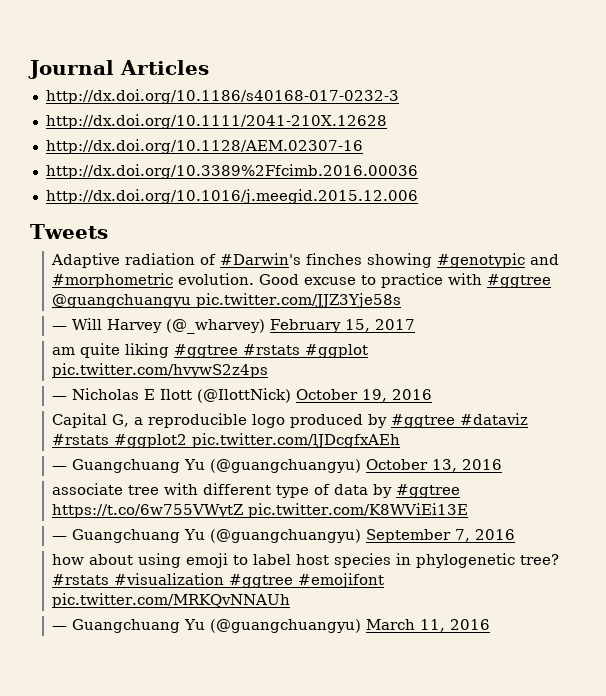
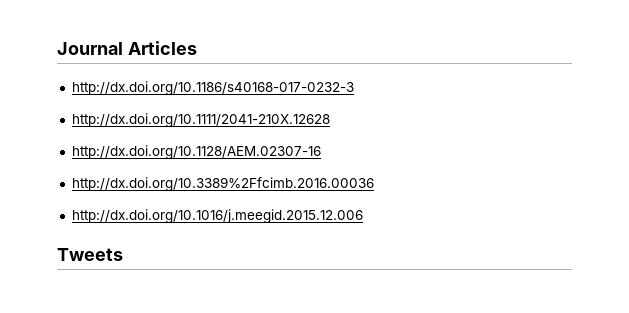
[50,253,559,268] [51,273,551,288] [51,293,401,308] [51,318,415,334] [51,343,368,358] [51,363,268,378] [51,388,432,403] [51,413,528,428] [51,433,400,448] [51,459,502,473] [51,483,460,498] [51,503,468,518] [51,529,515,543] [51,553,559,568] [51,573,384,588] [51,593,290,608] [51,619,490,633] // Adaptive radiation of #Darwin's finches showing #genotypic and #morphometric evolution. Good excuse to practice with #ggtree @guangchuangyu pic.twitter.com/JJZ3Yje58s // — Will Harvey (@_wharvey) February 15, 2017 // am quite liking #ggtree #rstats #ggplot pic.twitter.com/hvywS2z4ps // — Nicholas E Ilott (@IlottNick) October 19, 2016 // Capital G, a reproducible logo produced by #ggtree #dataviz #rstats #ggplot2 pic.twitter.com/lJDcgfxAEh // — Guangchuang Yu (@guangchuangyu) October 13, 2016 // associate tree with different type of data by #ggtree https://t.co/6w755VWytZ pic.twitter.com/K8WViEi13E // — Guangchuang Yu (@guangchuangyu) September 7, 2016 // how about using emoji to label host species in phylogenetic tree? #rstats #visualization #ggtree #emojifont pic.twitter.com/MRKQvNNAUh // — Guangchuang Yu (@guangchuangyu) March 11, 2016 -> (123, 254) none

